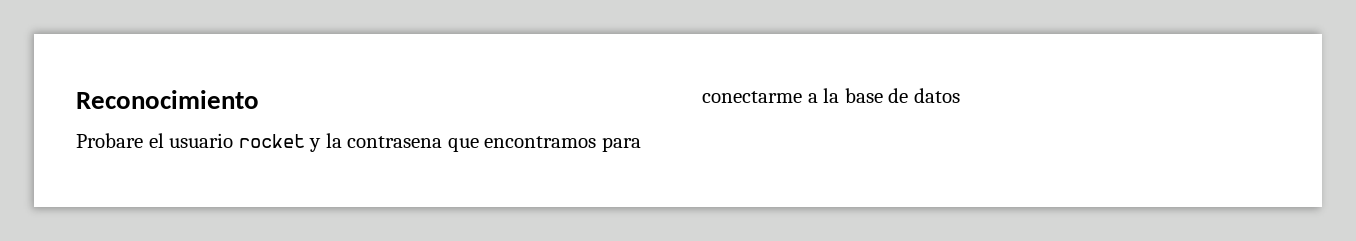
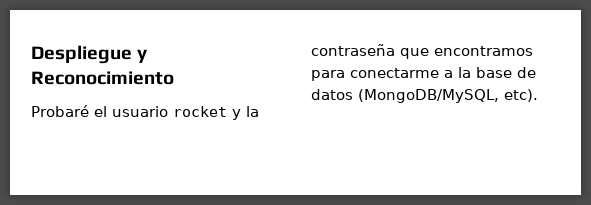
(76, 99) none -> [31,45,148,64] Despliegue y
[76,133,143,148] Probare -> [31,105,89,117] Probaré
[347,136,443,148] contrasena -> [311,44,395,56] contraseña
(960, 95) none -> [358,89,538,103] (MongoDB/MySQL, etc).

